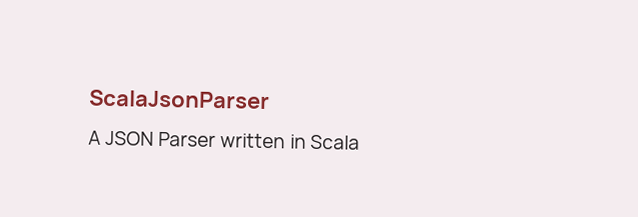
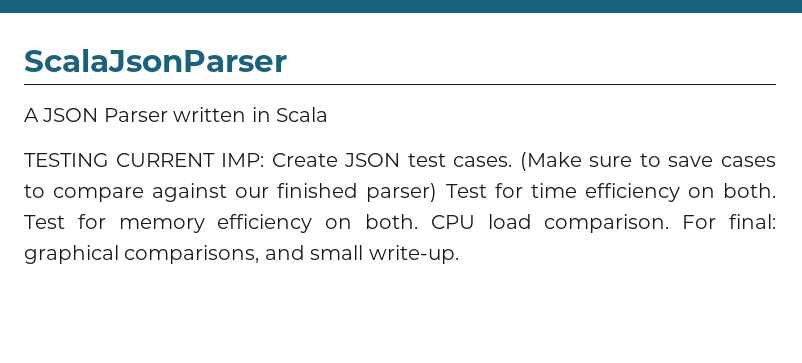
(360, 142) none -> [24,152,776,171] [24,183,777,202] [24,214,776,233] [24,245,459,264] // TESTING CURRENT IMP: Create JSON test cases. (Make sure to save cases to compare against our finished parser) Test for time efficiency on both. Test for memory efficiency on both. CPU load comparison. For final: graphical comparisons, and small write-up.

